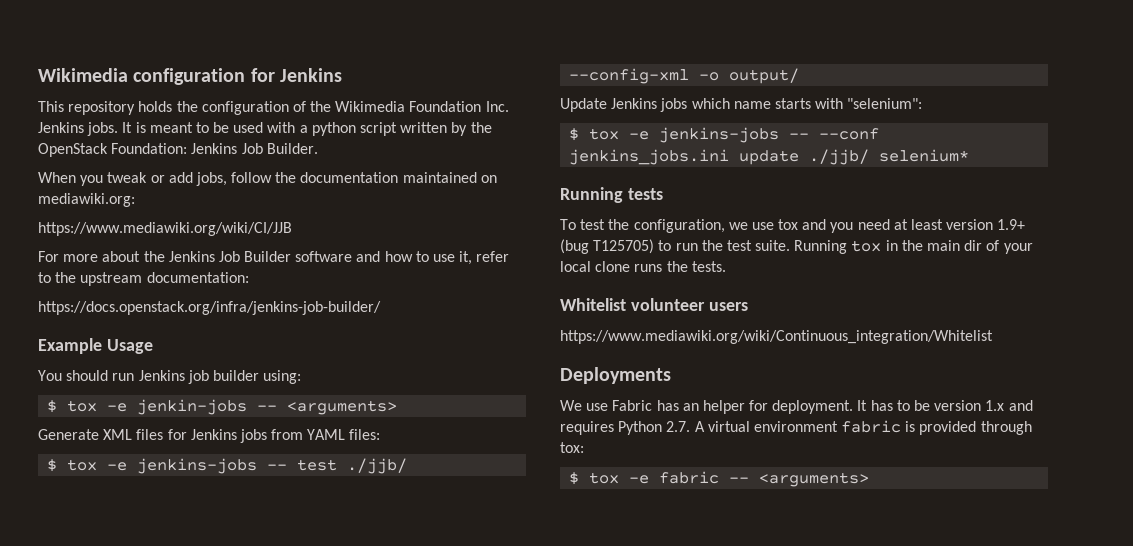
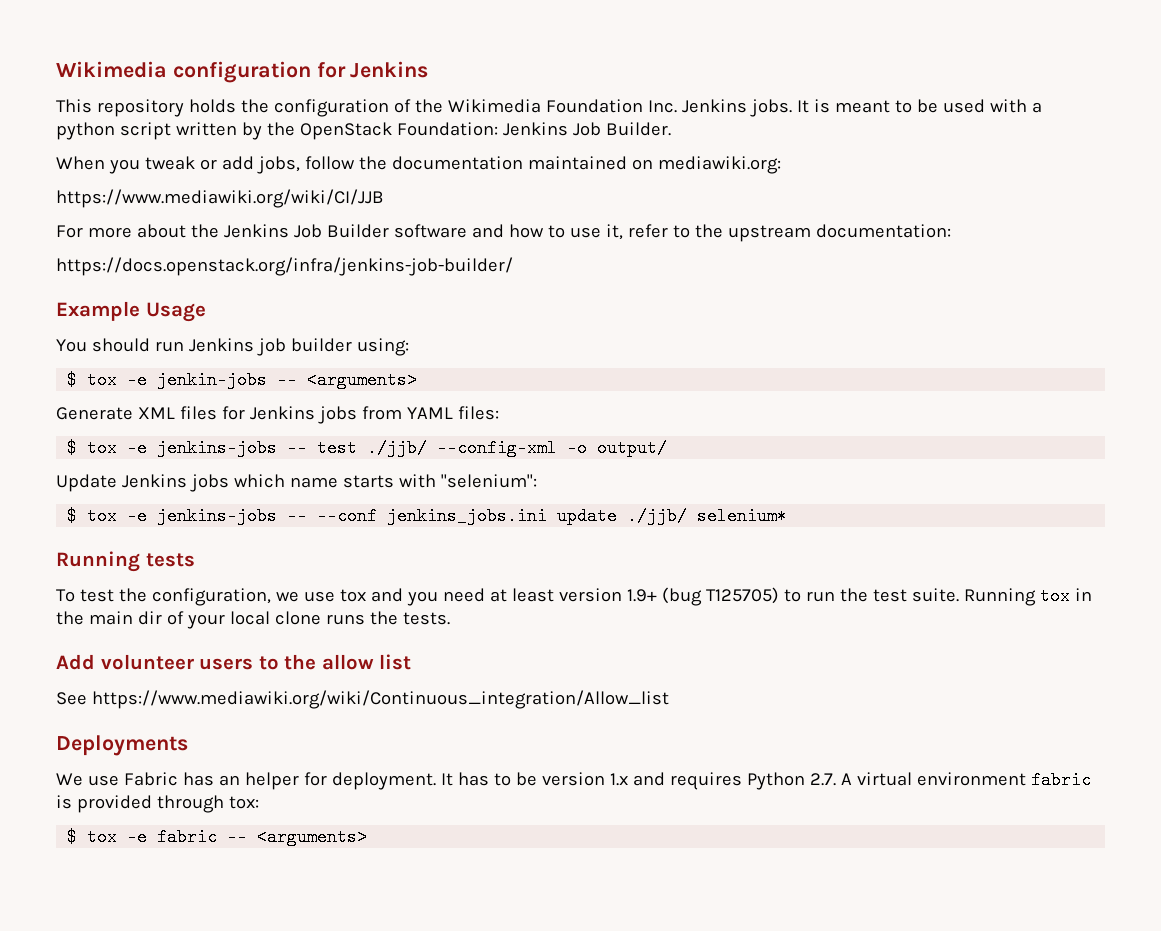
[560,298,626,311] Whitelist -> [56,654,95,670] Add
[560,330,993,344] // https://www.mediawiki.org/wiki/Continuous_integration/Whitelist -> [258,654,412,670] [56,690,669,709] to the allow list // See https://www.mediawiki.org/wiki/Continuous_integration/Allow_list

